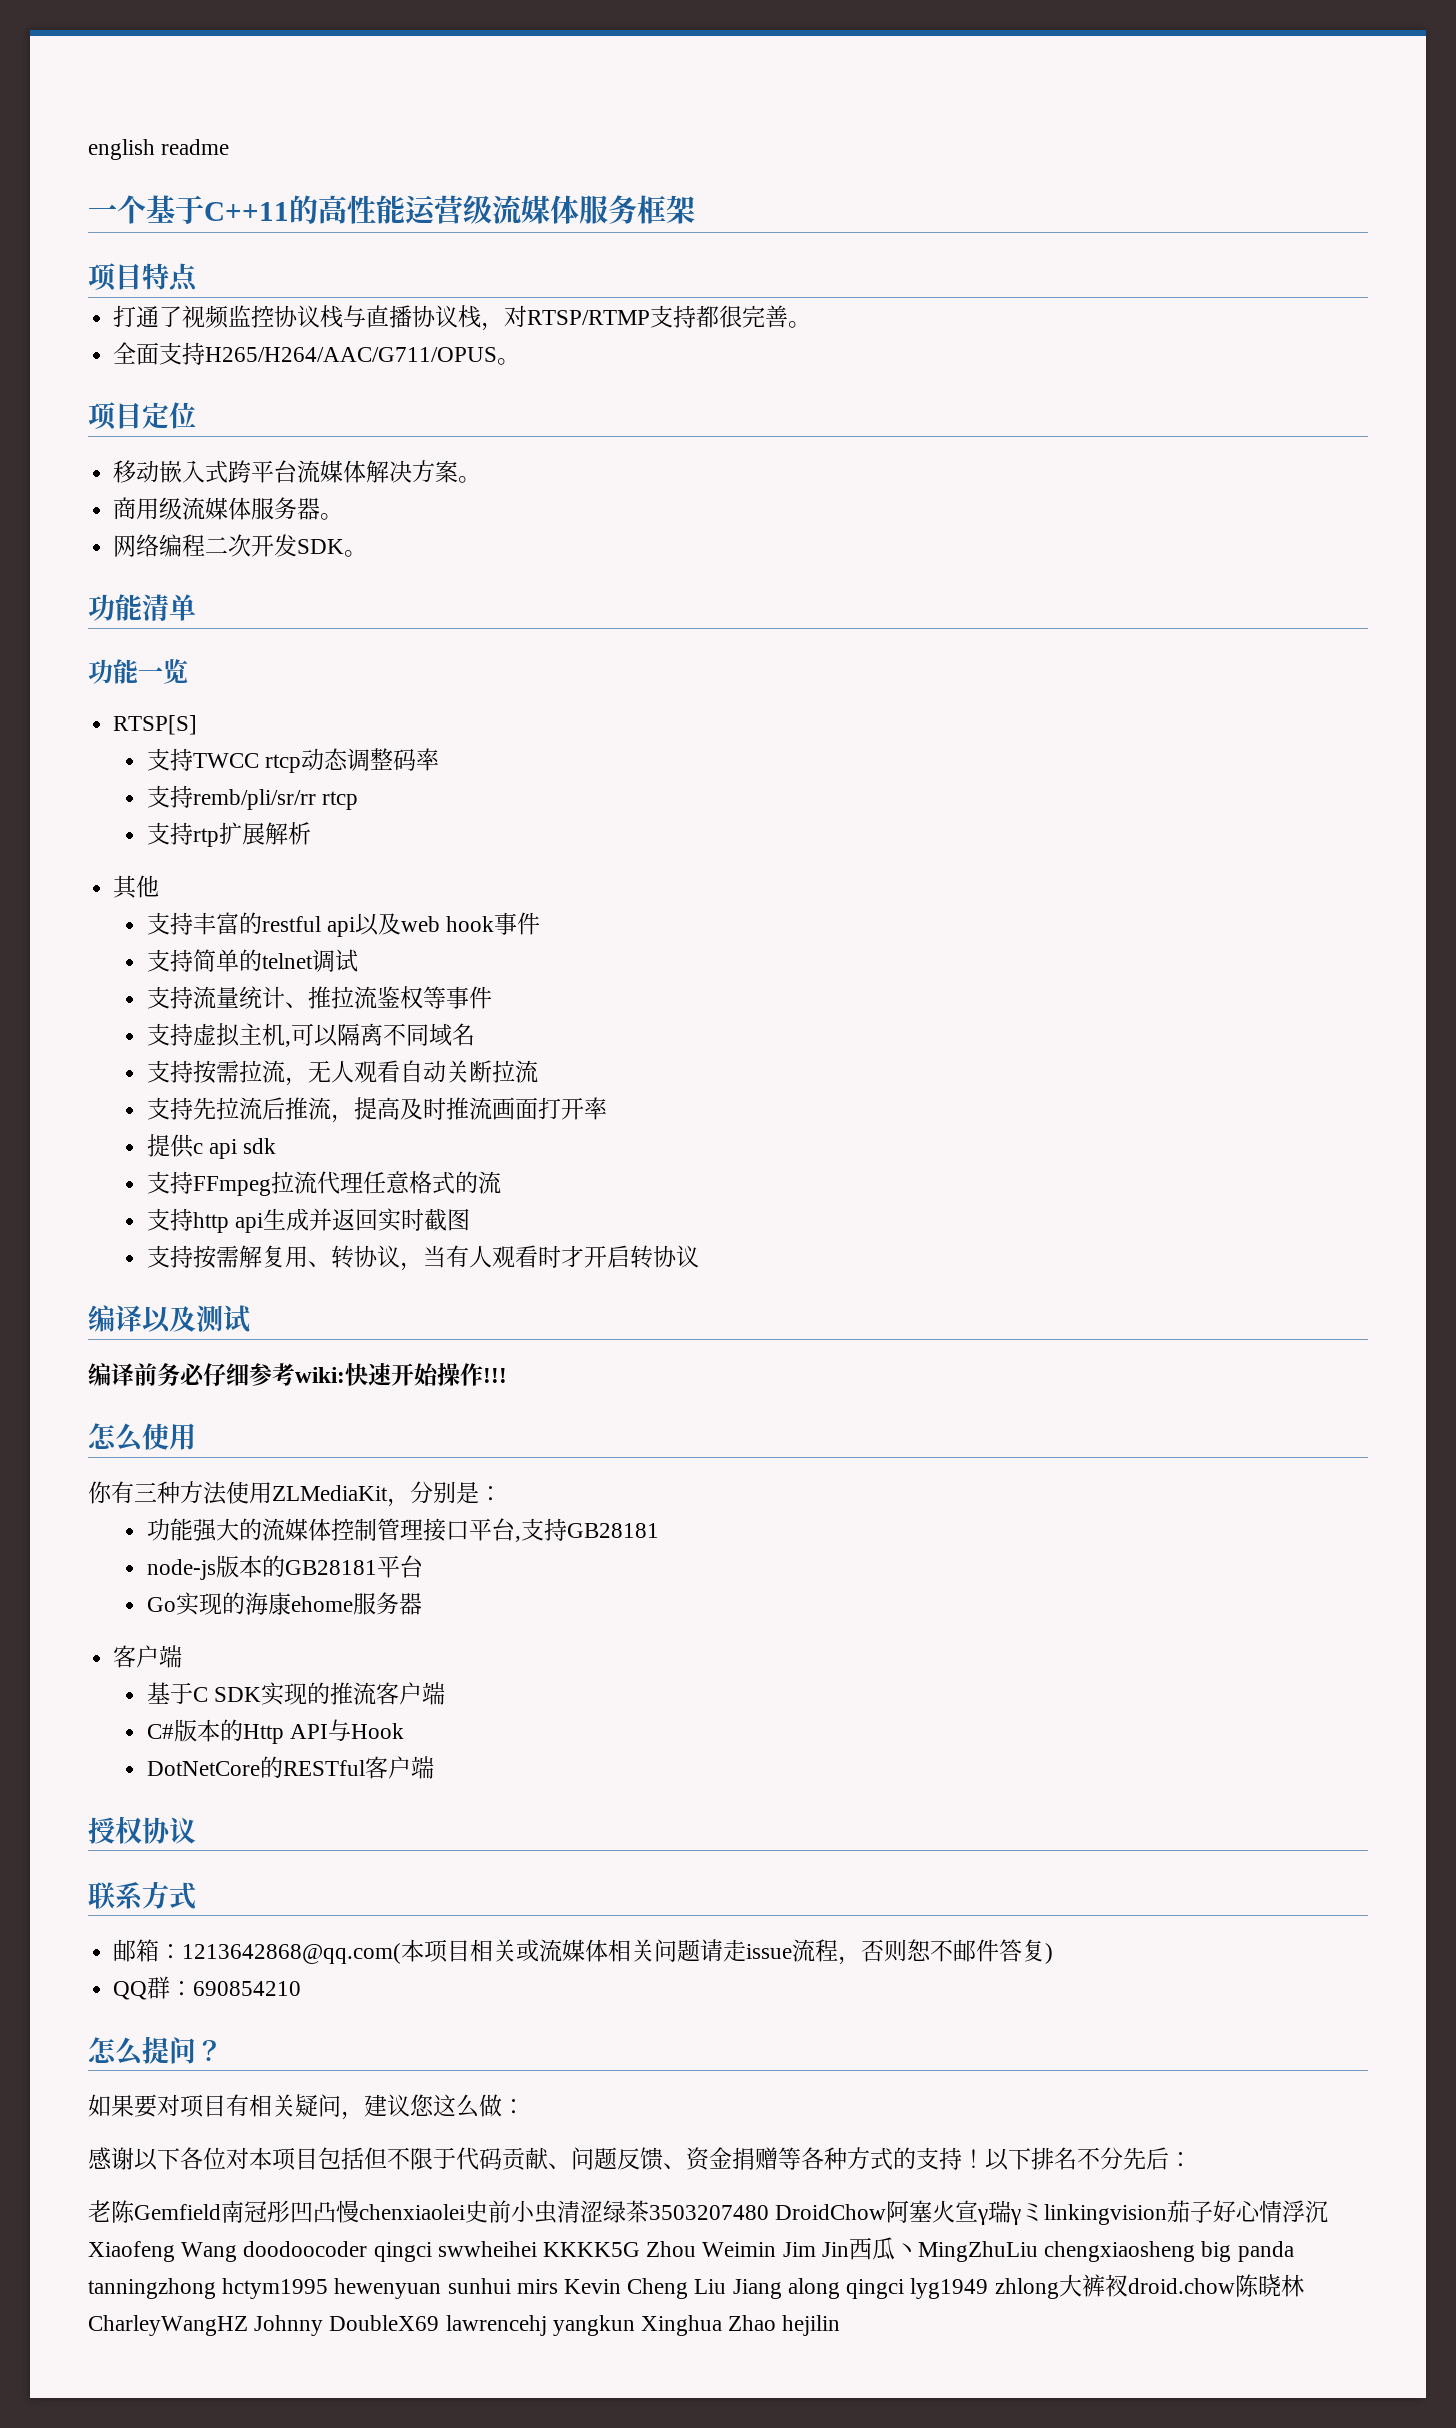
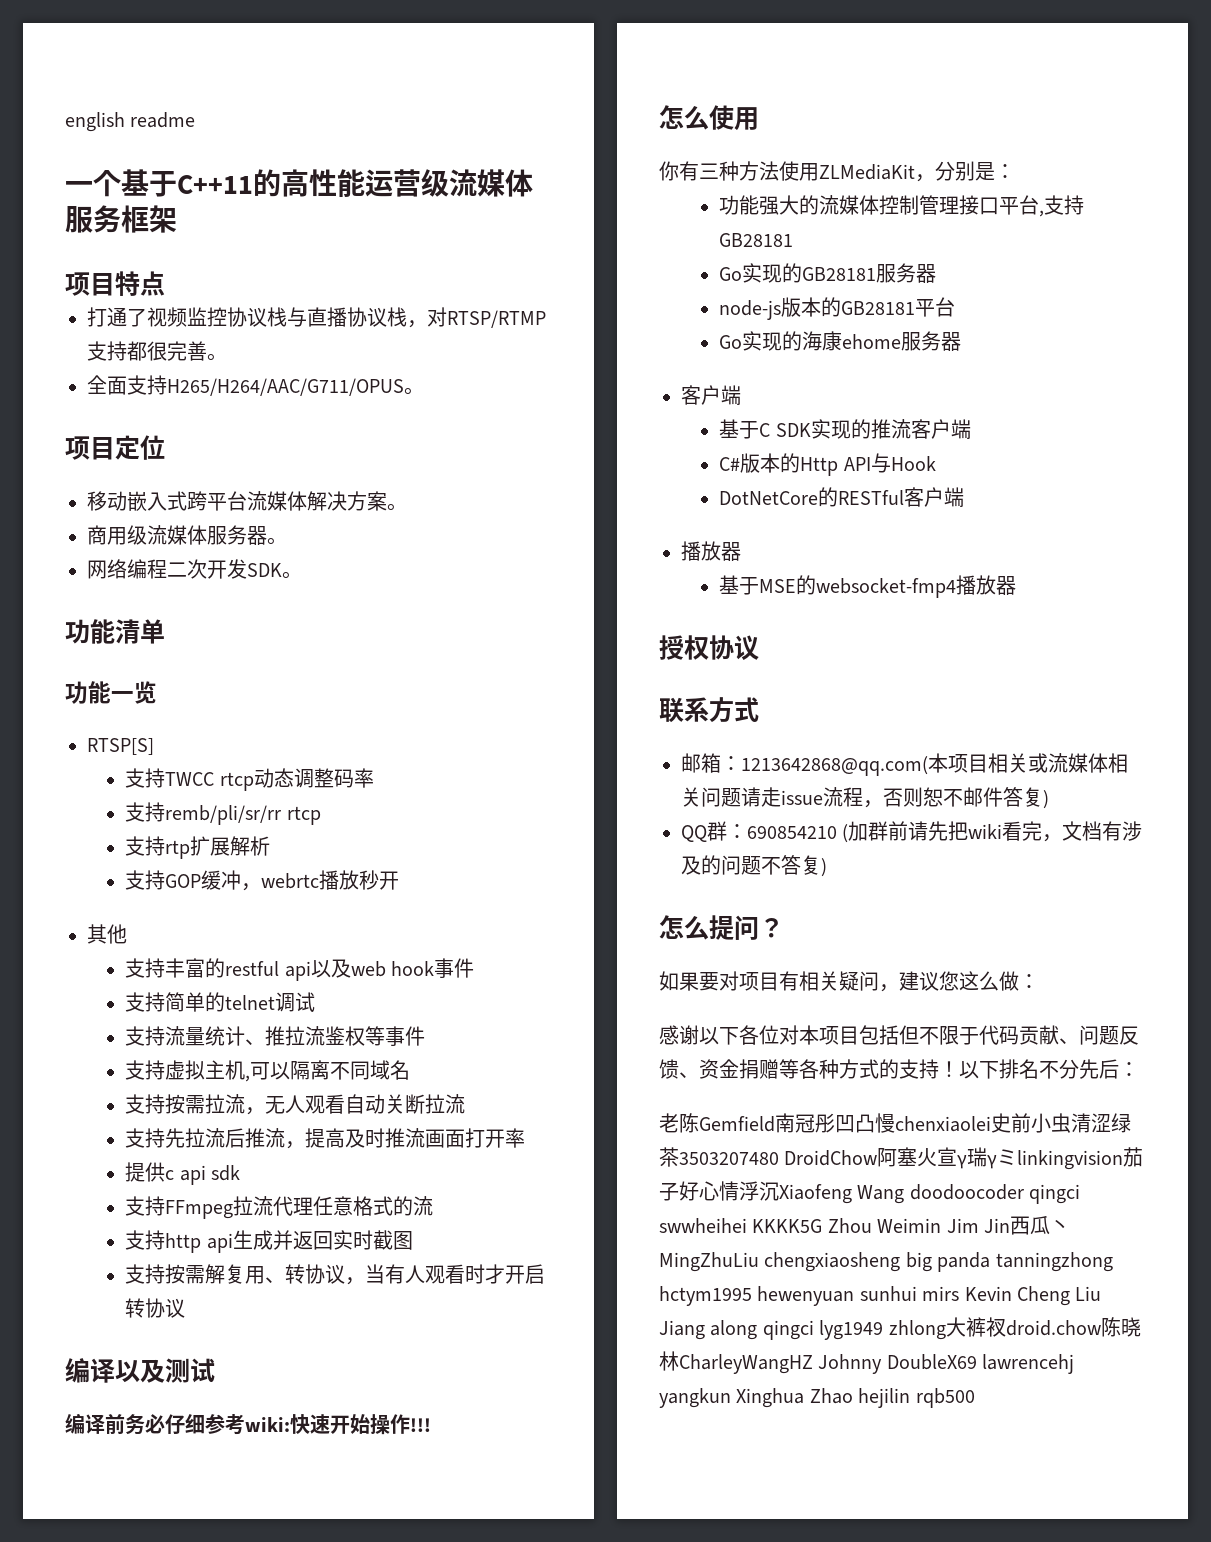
(311, 833) none -> [125,870,400,891] // 支持GOP缓冲，webrtc播放秒开
(659, 1530) none -> [719,263,937,283] // Go实现的GB28181服务器
(434, 1767) none -> [681,541,741,561] [719,575,1017,598] // 播放器 // 基于MSE的websocket-fmp4播放器
(302, 1988) none -> [842,821,1143,843] [681,855,827,877] (加群前请先把wiki看完，文档有涉及的问题不答复)
(841, 2325) none -> [915,1388,975,1408] rqb500

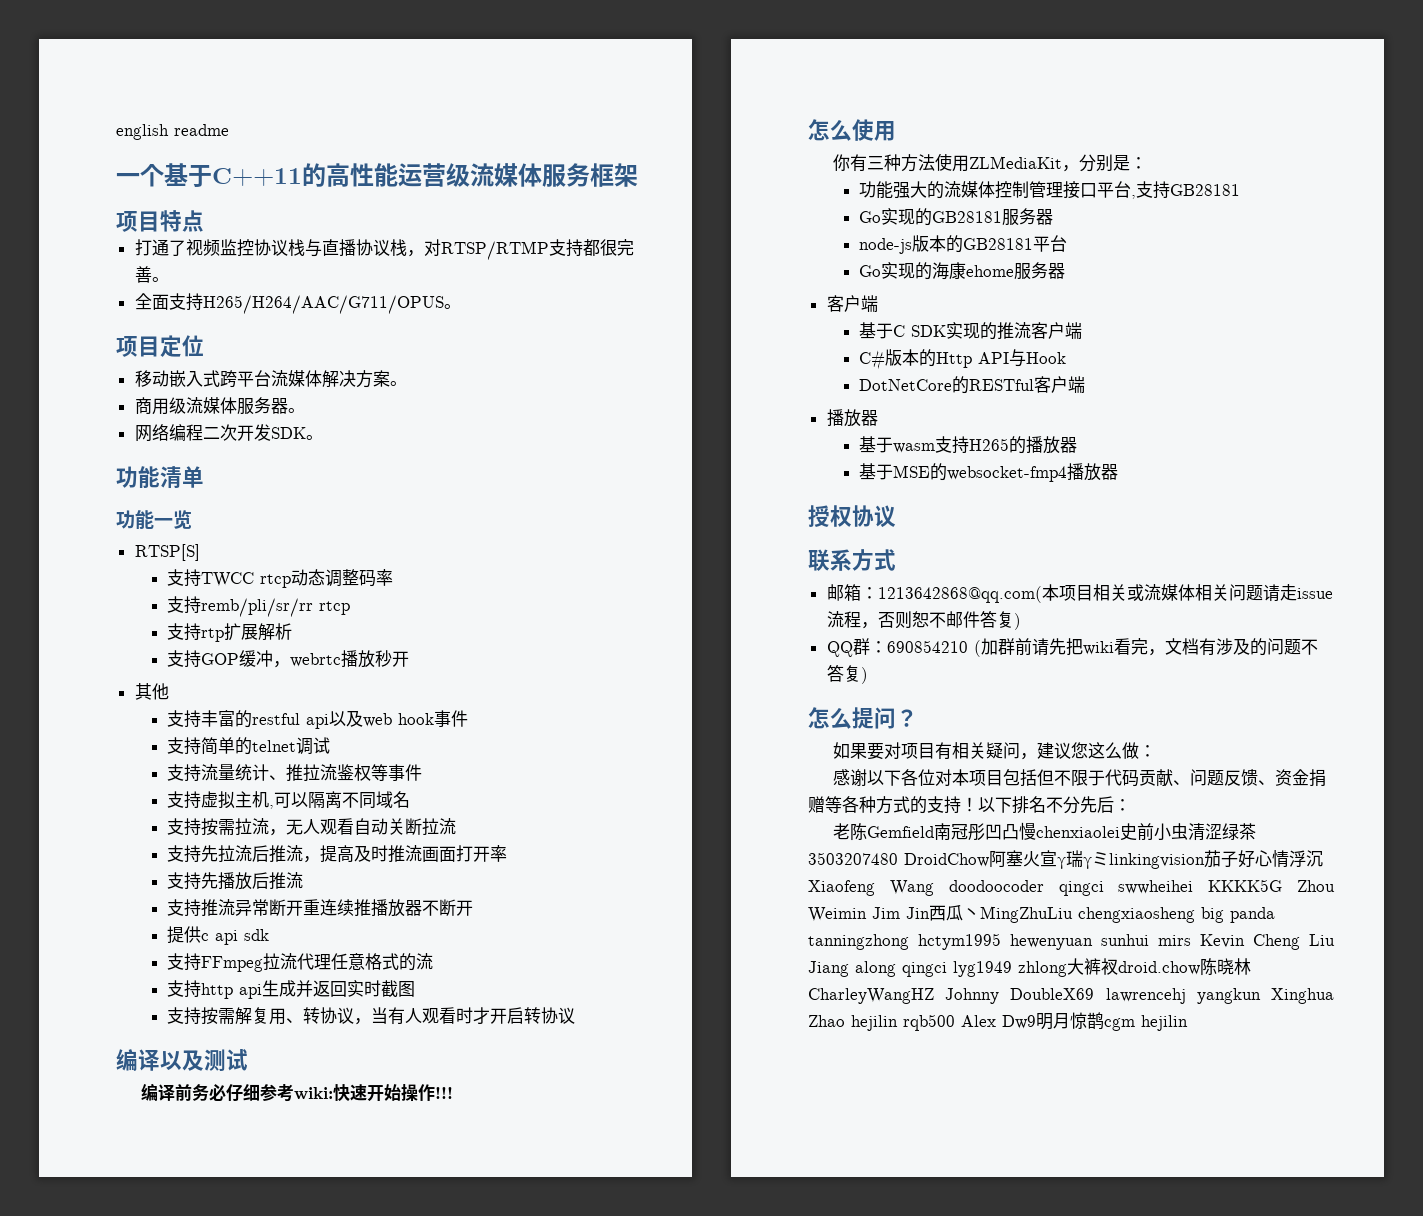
(526, 1138) none -> [167,872,304,890] [167,899,474,917] // 支持先播放后推流 // 支持推流异常断开重连续推播放器不断开
(741, 551) none -> [859,436,1078,454] // 基于wasm支持H265的播放器
(975, 1398) none -> [961,1012,1188,1031] Alex Dw9明月惊鹊cgm hejilin

